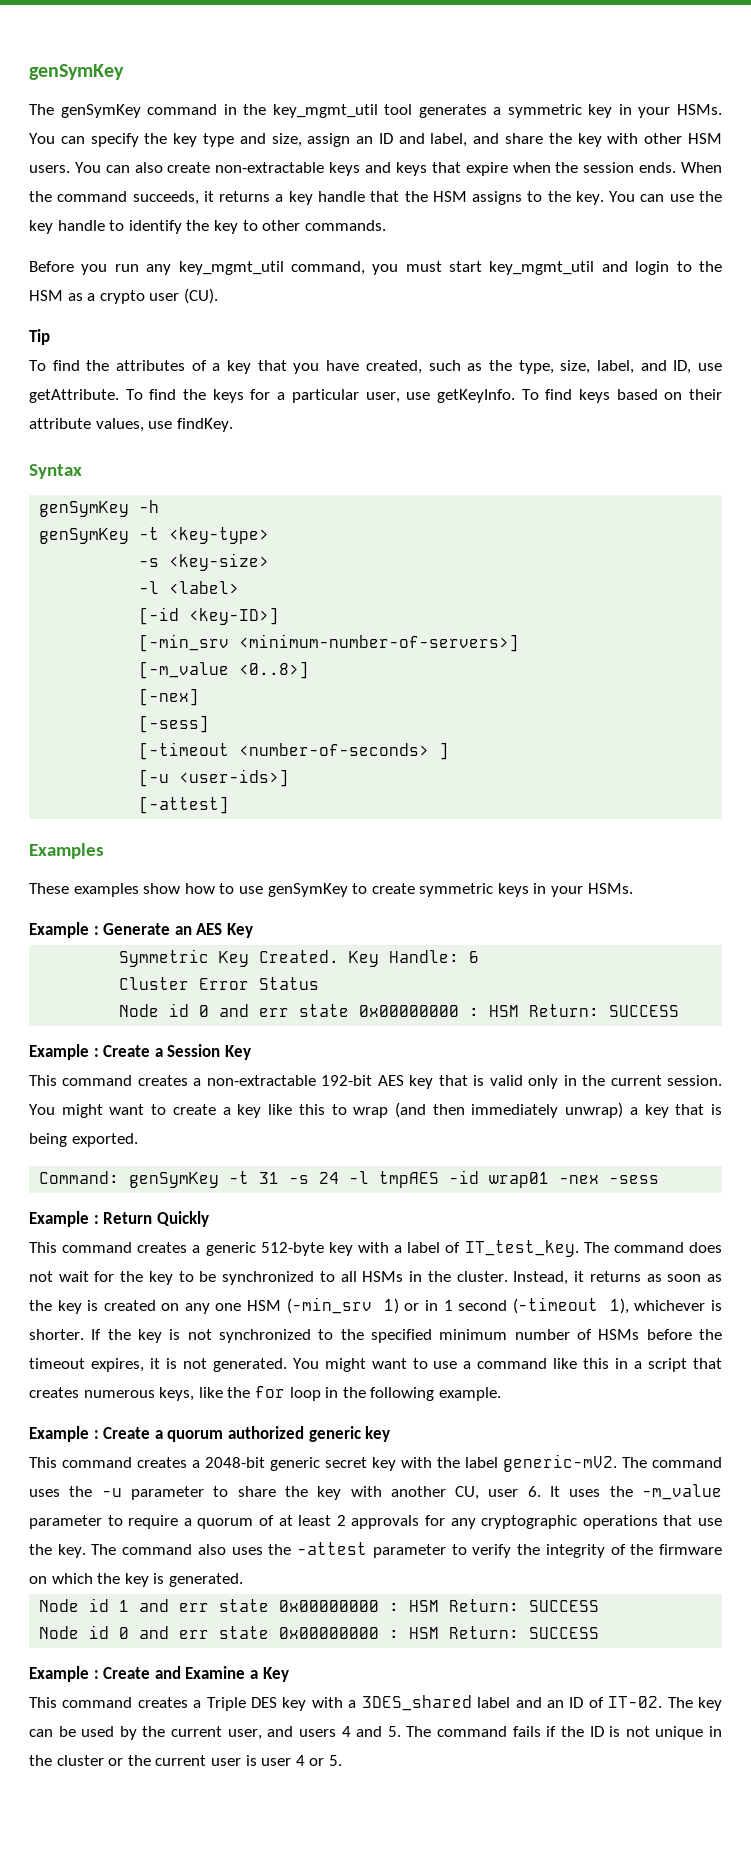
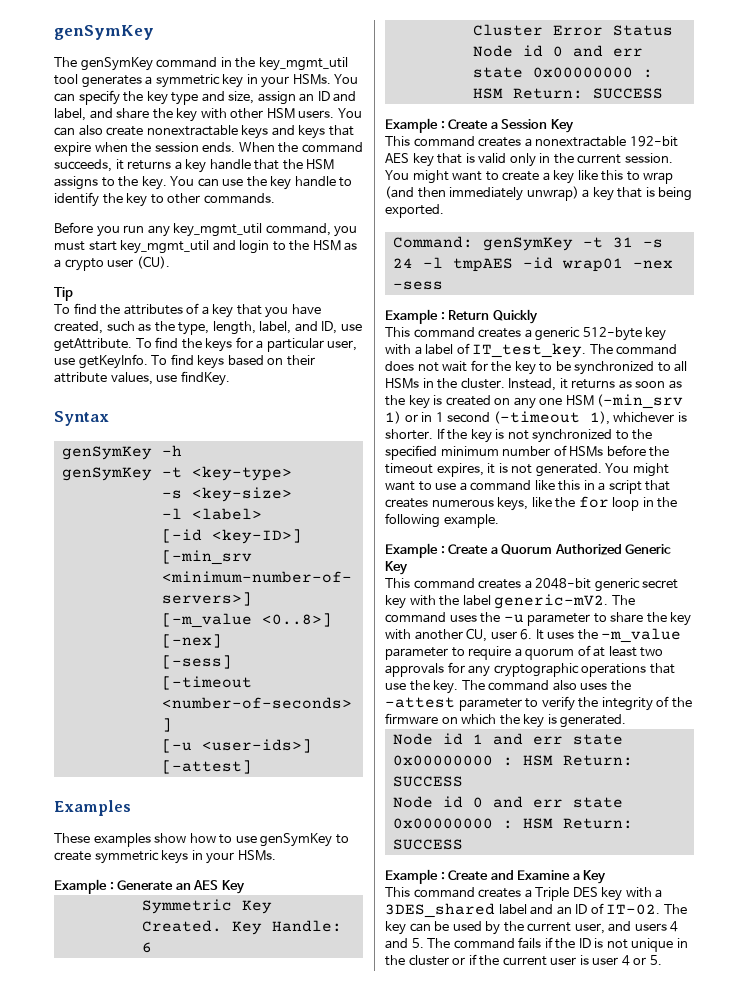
[215,162,325,173] non-extractable -> [146,125,238,136] nonextractable
[560,360,591,374] size, -> [212,321,256,335] length,
[206,1075,316,1086] non-extractable -> [535,136,627,147] nonextractable
[167,1426,391,1442] quorum authorized generic key -> [501,544,672,555] [385,561,408,575] Quorum Authorized Generic Key
[336,1515,346,1526] 2 -> [640,647,664,657] two
(124, 1762) none -> [468,954,477,965] if

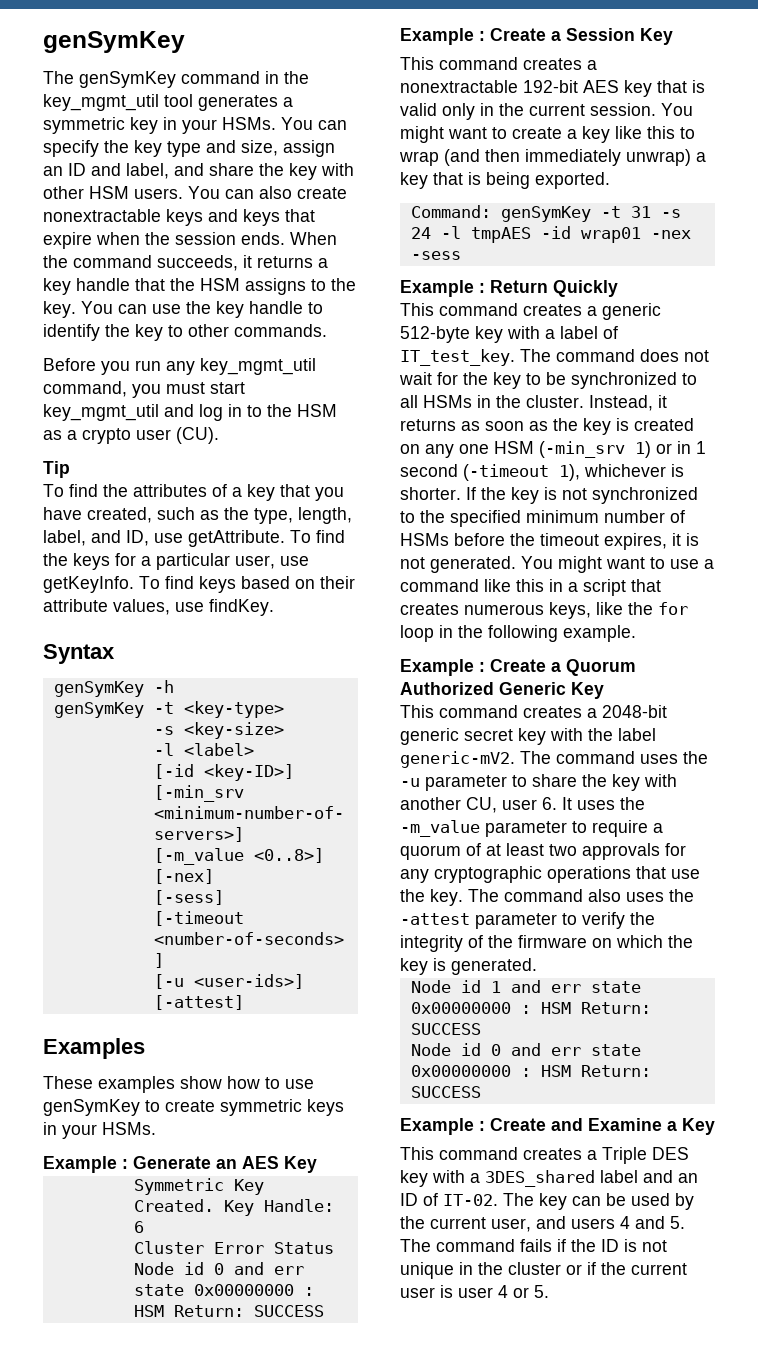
[239,240,270,254] login -> [199,404,242,421] log in

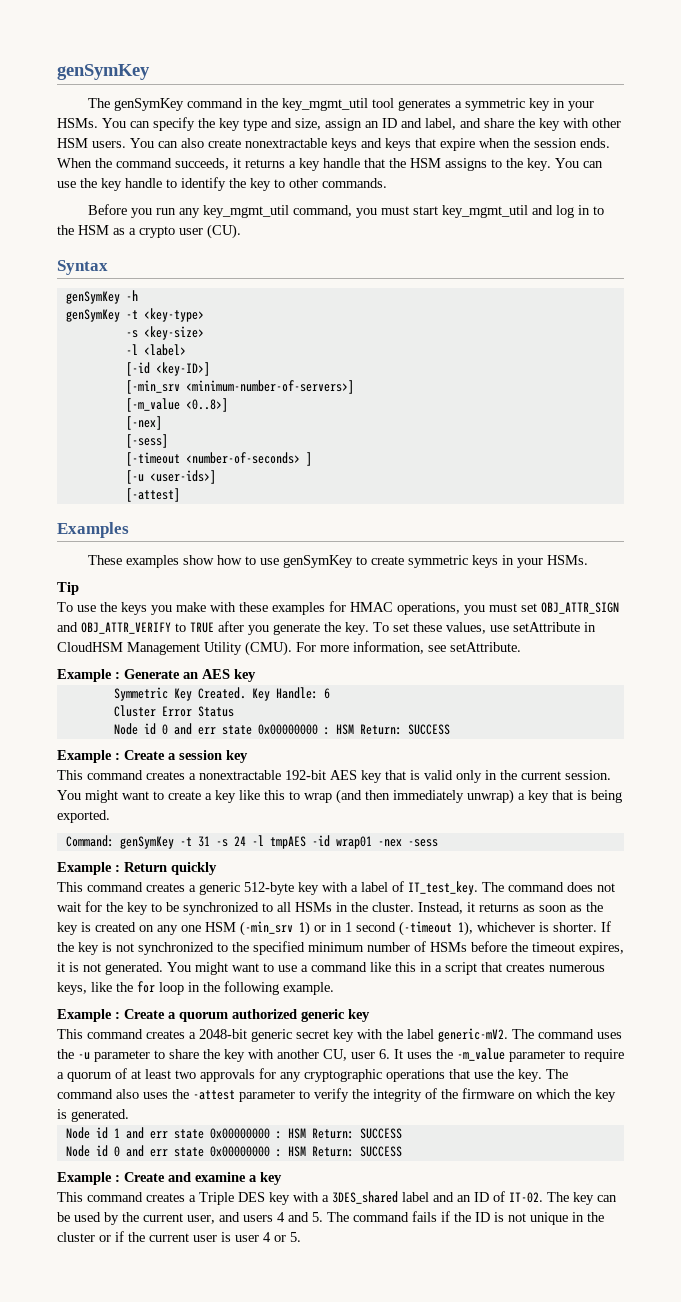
[43,461,70,478] [43,484,344,501] [43,507,352,524] [43,530,345,547] [43,553,309,570] [43,576,355,593] [43,599,274,616] // Tip // To find the attributes of a key that you have created, such as the type, length, label, and ID, use getAttribute. To find the keys for a particular user, use getKeyInfo. To find keys based on their attribute values, use findKey. -> (241, 231) none
(156, 1128) none -> [57,582,79,595] [57,601,619,615] [57,621,596,635] [57,641,521,656] // Tip // To use the keys you make with these examples for HMAC operations, you must set OBJ_ATTR_SIGN and OBJ_ATTR_VERIFY to TRUE after you generate the key. To set these values, use setAttribute in CloudHSM Management Utility (CMU). For more information, see setAttribute.
[284,1156,317,1173] Key -> [234,669,256,682] key
[566,28,673,45] Session Key -> [179,750,248,763] session key
[553,280,618,297] Quickly -> [171,862,217,875] quickly
[566,659,636,676] [400,682,604,699] Quorum Authorized Generic Key -> [179,1009,370,1022] quorum authorized generic key
[588,1118,715,1135] Examine a Key -> [195,1172,282,1185] examine a key

